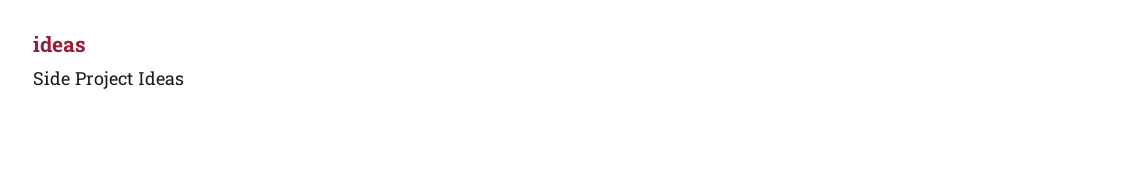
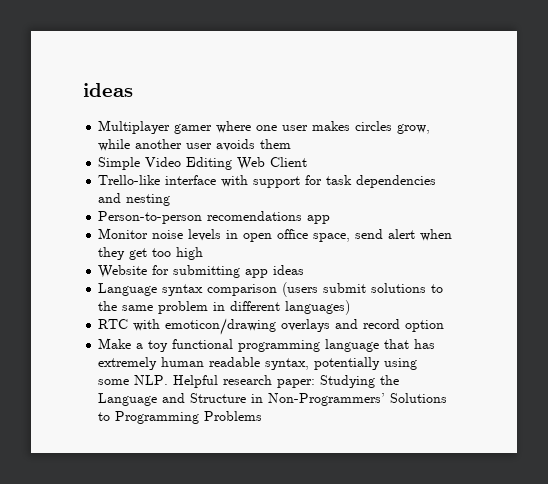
[33,36,86,53] [33,71,184,89] ideas // Side Project Ideas -> [83,83,133,97] [98,120,431,134] [98,139,292,151] [98,157,308,170] [98,175,437,188] [98,193,171,206] [98,211,331,224] [98,228,453,242] [98,247,204,260] [98,265,305,278] [98,282,444,297] [98,300,351,315] [98,318,445,335] [98,338,436,352] [98,357,418,370] [98,375,400,388] [98,393,448,406] [98,411,263,424] ideas // Multiplayer gamer where one user makes circles grow, while another user avoids them // Simple Video Editing Web Client // Trello-like interface with support for task dependencies and nesting // Person-to-person recomendations app // Monitor noise levels in open office space, send alert when they get too high // Website for submitting app ideas // Language syntax comparison (users submit solutions to the same problem in different languages) // RTC with emoticon/drawing overlays and record option // Make a toy functional programming language that has extremely human readable syntax, potentially using some NLP. Helpful research paper: Studying the Language and Structure in Non-Programmers’ Solutions to Programming Problems

